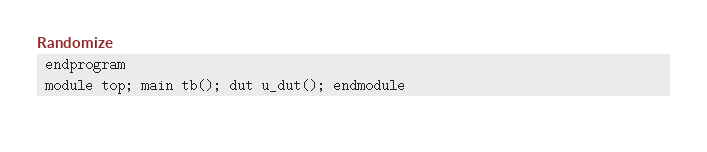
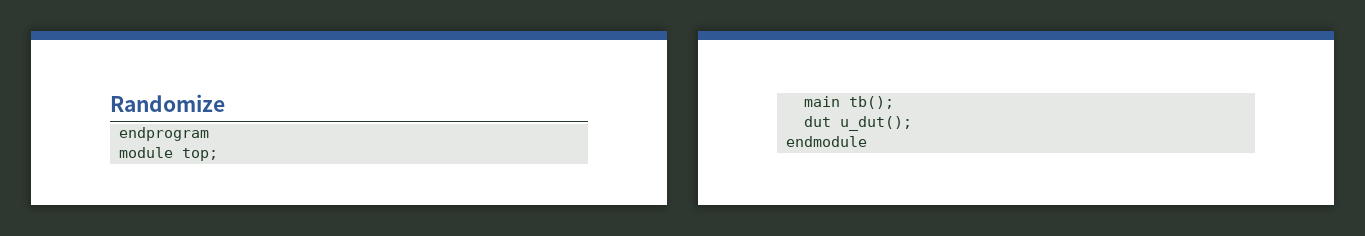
(133, 86) none -> (219, 154) //
(221, 85) none -> (895, 102) //
(325, 85) none -> (913, 123) //

